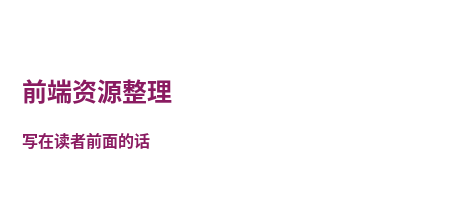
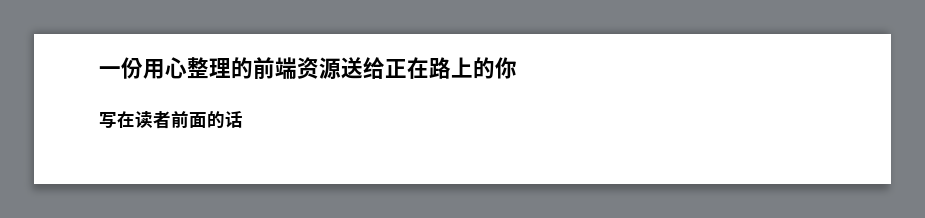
[22,79,172,104] 前端资源整理 -> [99,57,517,80] 一份用心整理的前端资源送给正在路上的你

